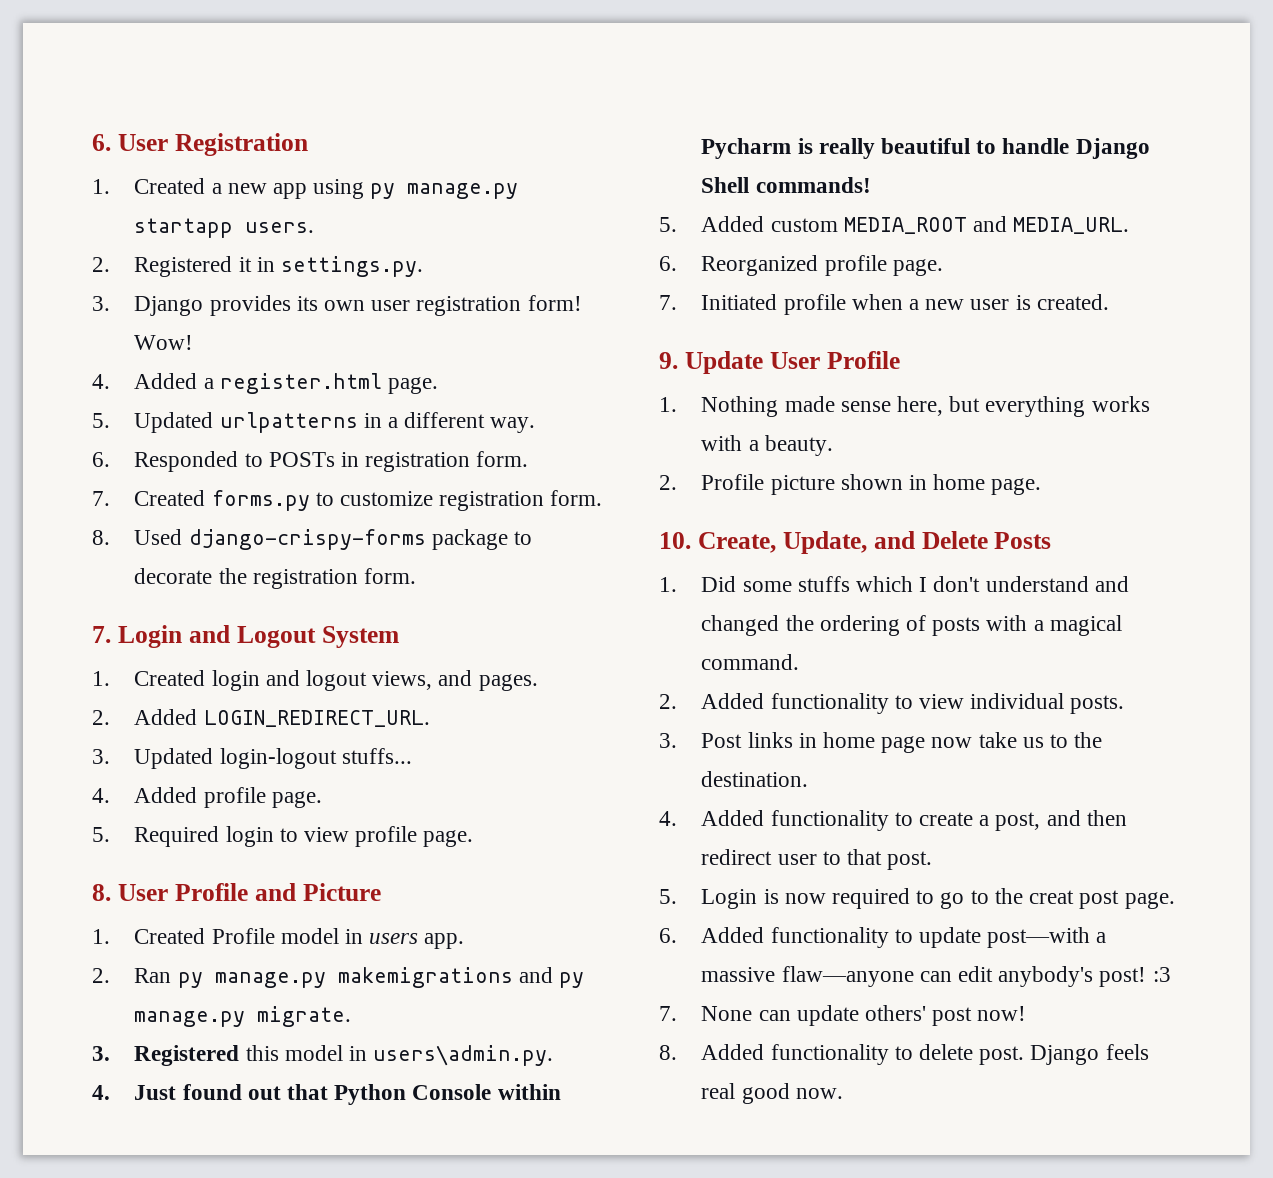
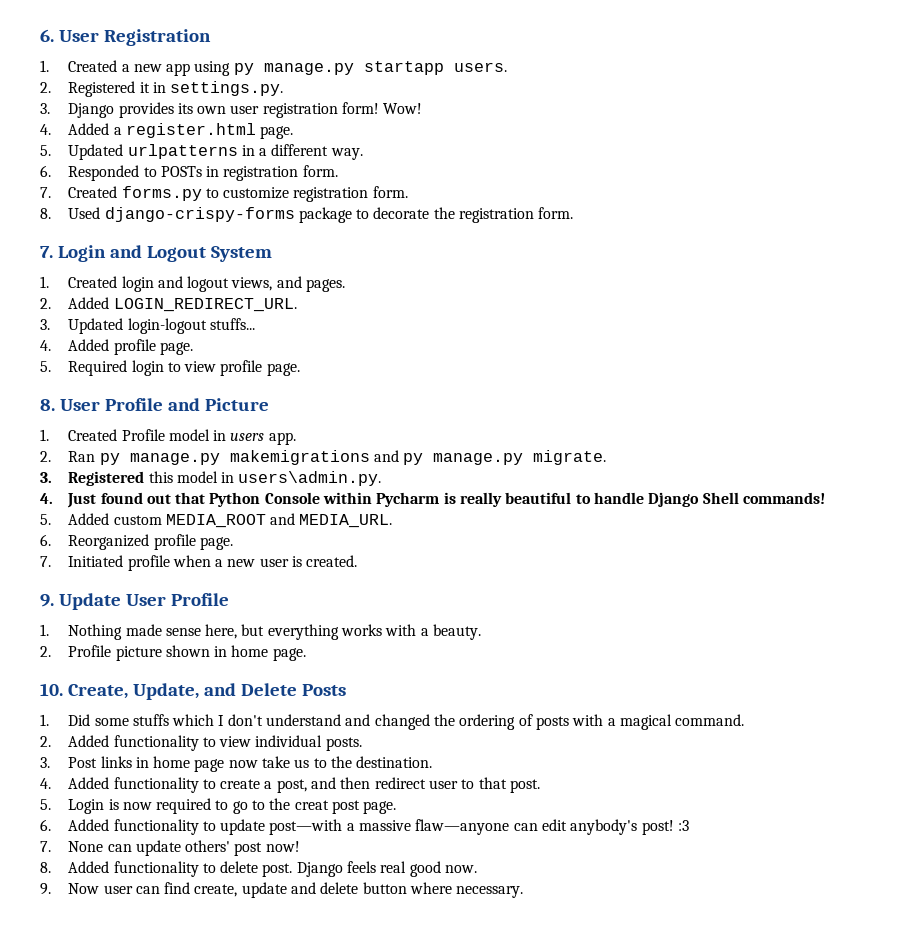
(843, 1093) none -> [40,882,524,898] // 9. Now user can find create, update and delete button where necessary.

